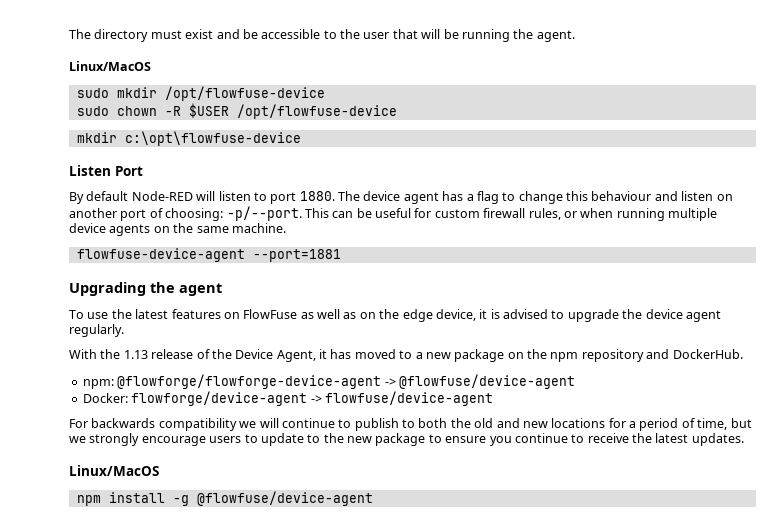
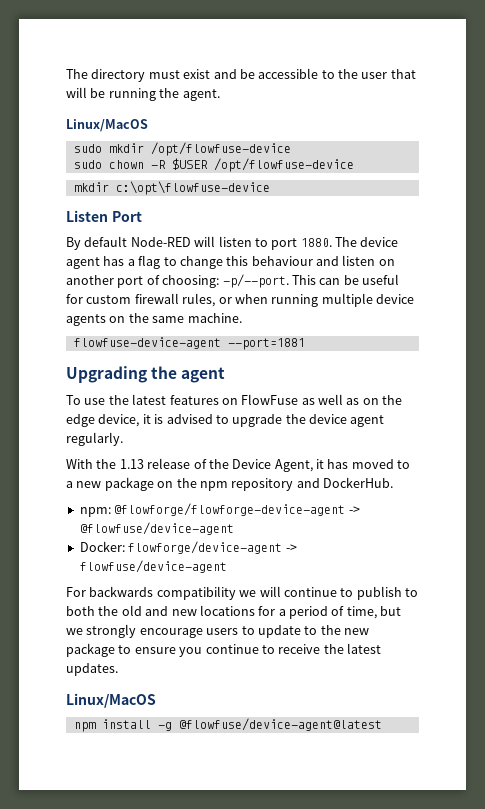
[196,491,373,506] @flowfuse/device-agent -> [178,718,382,731] @flowfuse/device-agent@latest

